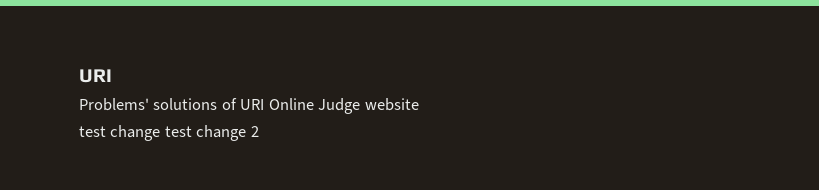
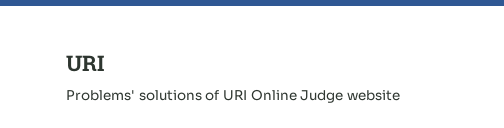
[79,125,259,141] // test change test change 2 -> (400, 95) none

